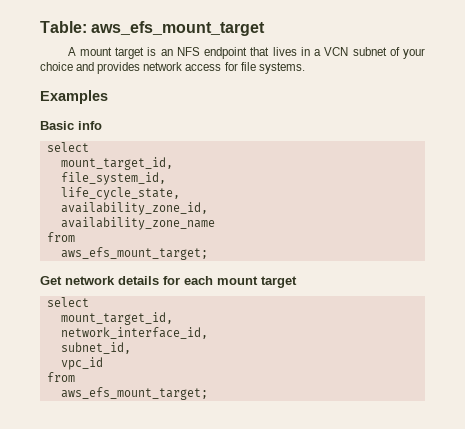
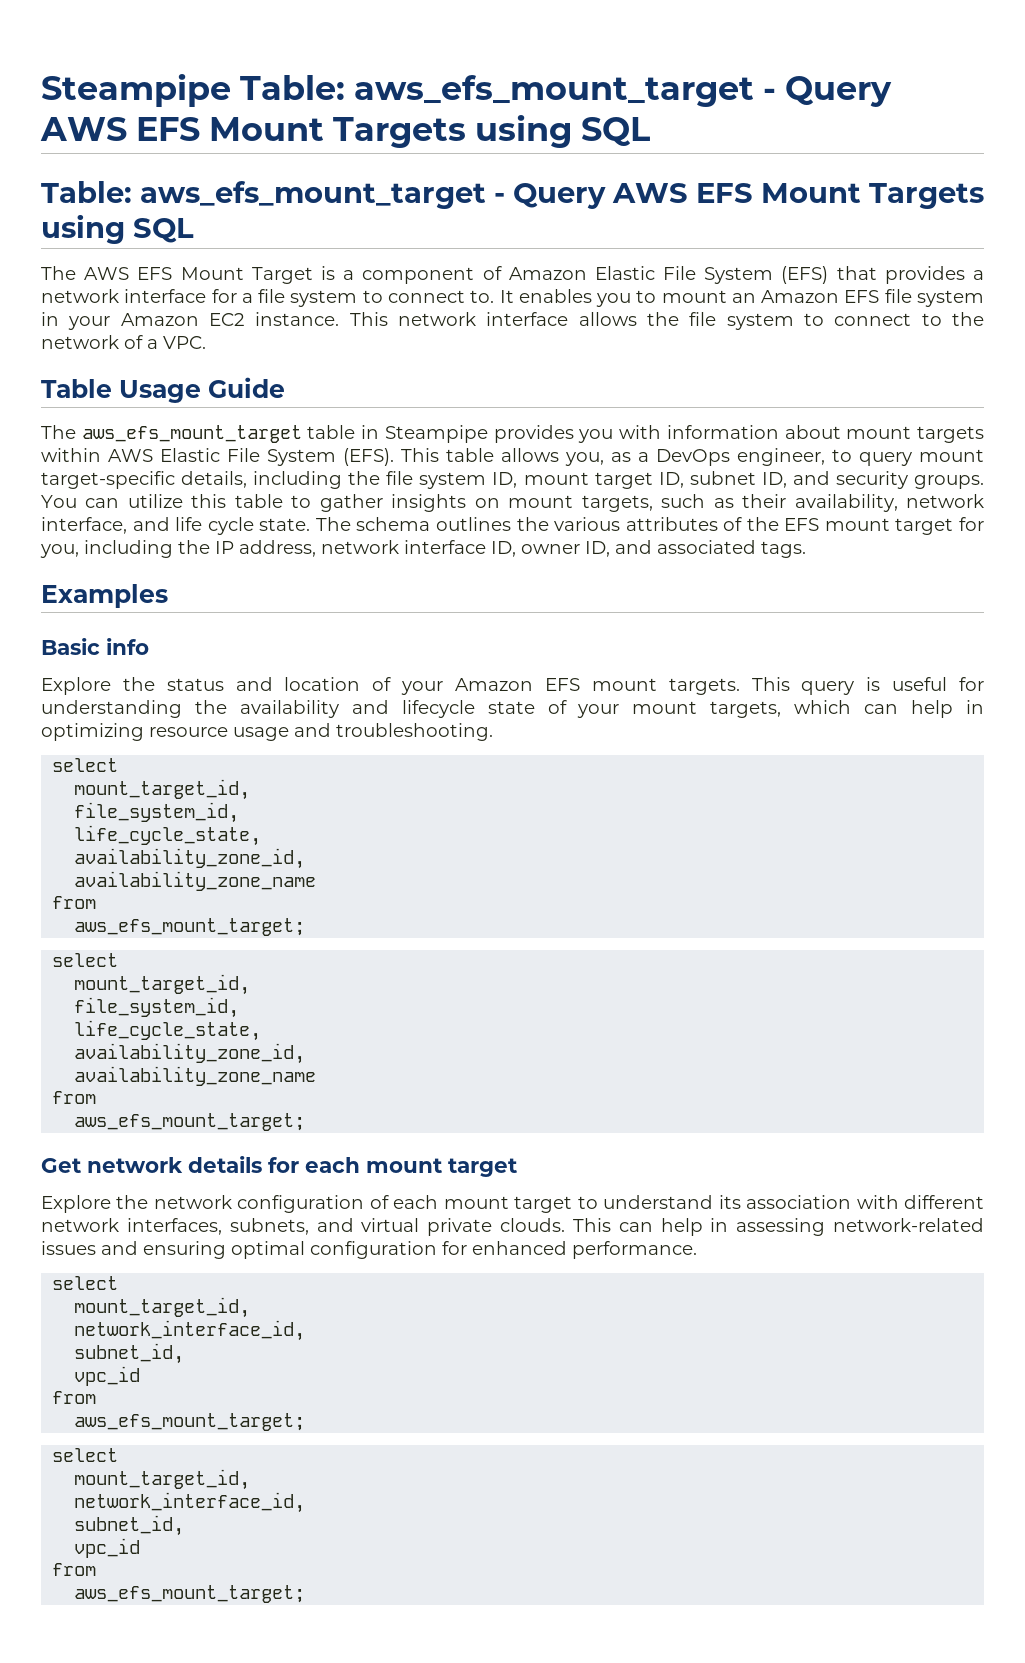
[40,21,266,36] [67,47,426,59] [40,62,305,74] [40,90,108,104] [40,121,102,130] Table: aws_efs_mount_target // A mount target is an NFS endpoint that lives in a VCN subnet of your choice and provides network access for file systems. // Examples // Basic info -> [41,74,893,107] [40,115,651,148] [41,181,984,209] [41,214,194,244] [41,266,984,284] [41,289,985,307] [41,312,985,330] [41,335,206,349] [41,377,285,403] [41,425,985,443] [41,448,984,466] [41,471,984,489] [41,494,985,512] [41,517,984,535] [40,540,806,558] [41,584,168,608] [41,638,149,655] [41,677,985,695] [41,700,984,718] [41,723,493,741] [52,758,119,772] [74,779,251,800] [74,802,240,823] [74,825,262,846] [74,848,306,869] [74,871,317,891] [52,896,97,909] [74,918,306,936] Steampipe Table: aws_efs_mount_target - Query AWS EFS Mount Targets using SQL // Table: aws_efs_mount_target - Query AWS EFS Mount Targets using SQL // The AWS EFS Mount Target is a component of Amazon Elastic File System (EFS) that provides a network interface for a file system to connect to. It enables you to mount an Amazon EFS file system in your Amazon EC2 instance. This network interface allows the file system to connect to the network of a VPC. // Table Usage Guide // The aws_efs_mount_target table in Steampipe provides you with information about mount targets within AWS Elastic File System (EFS). This table allows you, as a DevOps engineer, to query mount target-specific details, including the file system ID, mount target ID, subnet ID, and security groups. You can utilize this table to gather insights on mount targets, such as their availability, network interface, and life cycle state. The schema outlines the various attributes of the EFS mount target for you, including the IP address, network interface ID, owner ID, and associated tags. // Examples // Basic info // Explore the status and location of your Amazon EFS mount targets. This query is useful for understanding the availability and lifecycle state of your mount targets, which can help in optimizing resource usage and troubleshooting. // select // mount_target_id, // file_system_id, // life_cycle_state, // availability_zone_id, // availability_zone_name // from // aws_efs_mount_target;
[46,297,89,307] [60,312,173,325] [60,327,208,339] [60,342,131,354] [60,357,103,370] [46,372,75,382] [60,387,208,400] // select // mount_target_id, // network_interface_id, // subnet_id, // vpc_id // from // aws_efs_mount_target; -> [41,1195,984,1213] [41,1218,985,1236] [41,1241,697,1259] [52,1276,119,1290] [74,1297,251,1318] [74,1320,306,1341] [74,1343,185,1364] [74,1366,141,1386] [52,1391,97,1404] [74,1413,306,1431] [52,1448,119,1462] [74,1469,251,1490] [74,1492,306,1513] [74,1515,185,1536] [74,1538,141,1558] [52,1563,97,1576] [74,1585,306,1603] // Explore the network configuration of each mount target to understand its association with different network interfaces, subnets, and virtual private clouds. This can help in assessing network-related issues and ensuring optimal configuration for enhanced performance. // select // mount_target_id, // network_interface_id, // subnet_id, // vpc_id // from // aws_efs_mount_target; // select // mount_target_id, // network_interface_id, // subnet_id, // vpc_id // from // aws_efs_mount_target;

